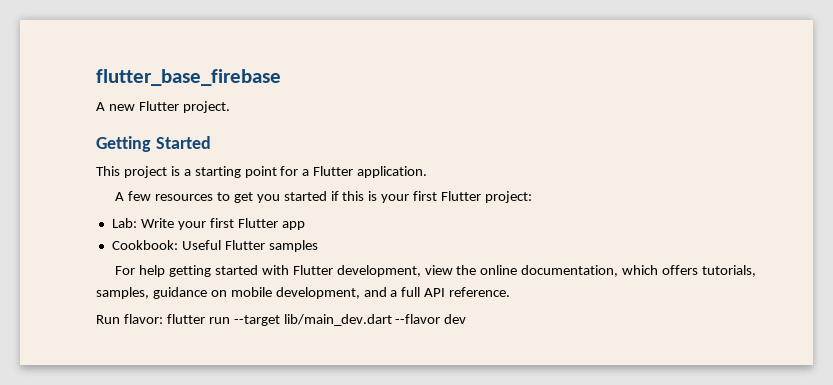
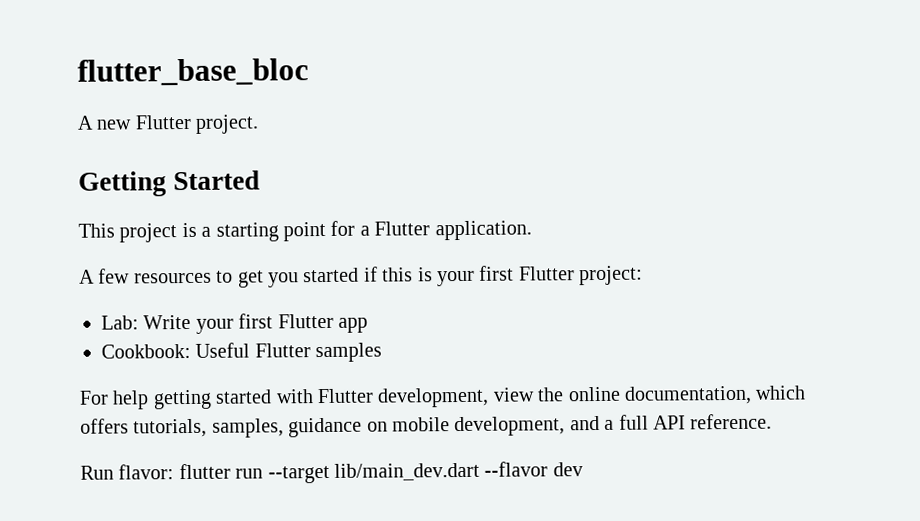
[96,69,281,86] flutter_base_firebase -> [77,58,309,86] flutter_base_bloc

